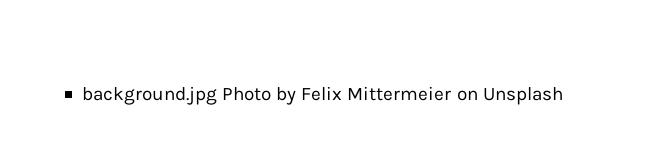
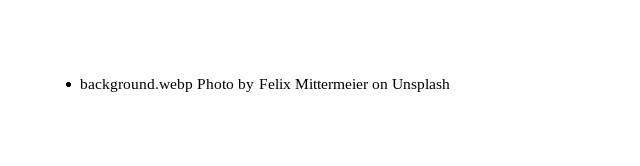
[81,86,217,105] background.jpg -> [80,79,194,92] background.webp

